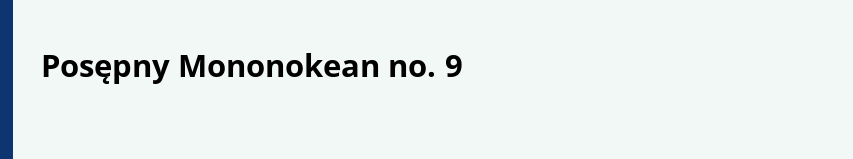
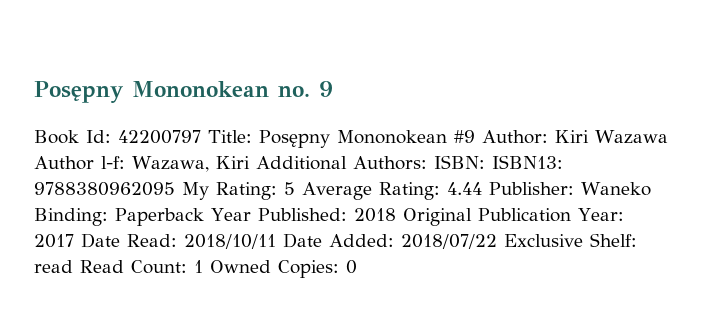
(463, 66) none -> [34,130,668,148] [34,155,563,172] [34,182,651,200] [34,208,624,226] [34,233,637,249] [34,260,357,278] // Book Id: 42200797 Title: Posępny Mononokean #9 Author: Kiri Wazawa Author l-f: Wazawa, Kiri Additional Authors: ISBN: ISBN13: 9788380962095 My Rating: 5 Average Rating: 4.44 Publisher: Waneko Binding: Paperback Year Published: 2018 Original Publication Year: 2017 Date Read: 2018/10/11 Date Added: 2018/07/22 Exclusive Shelf: read Read Count: 1 Owned Copies: 0

